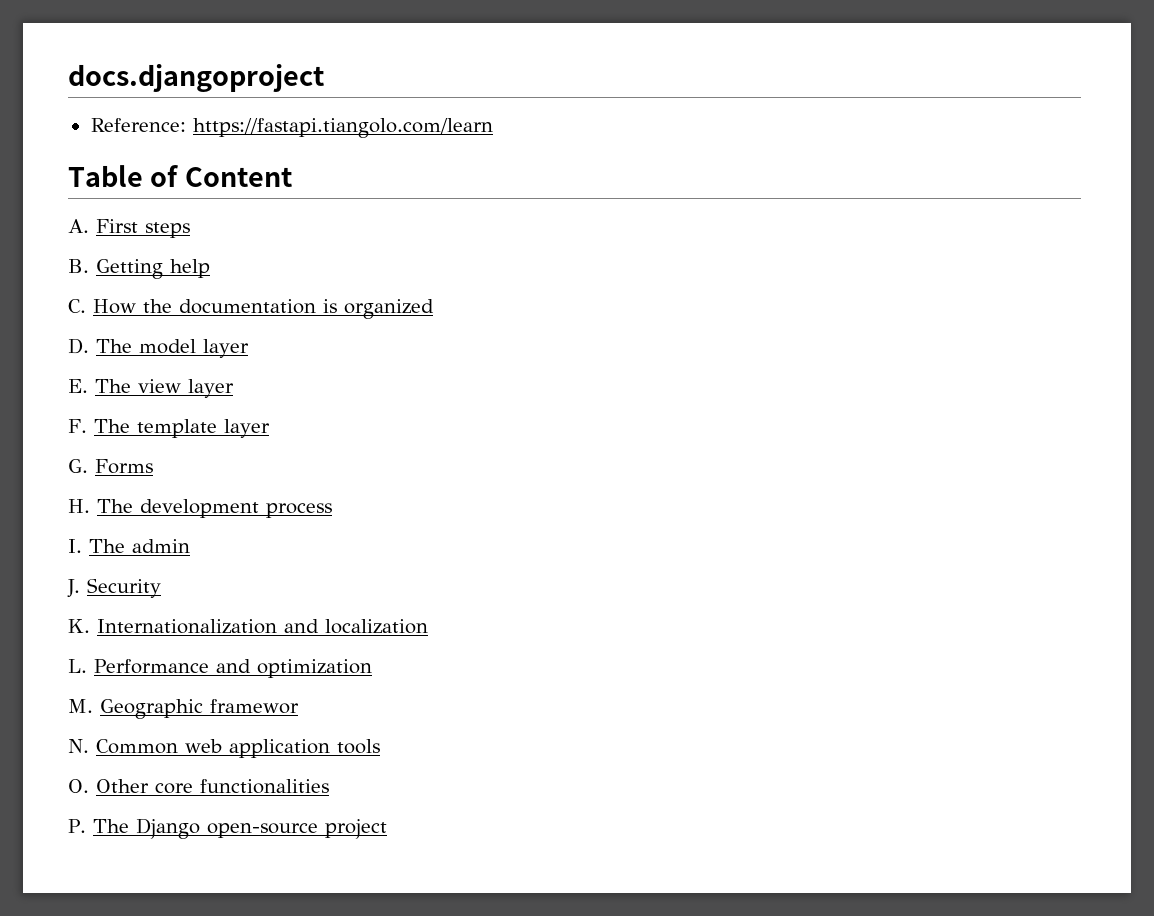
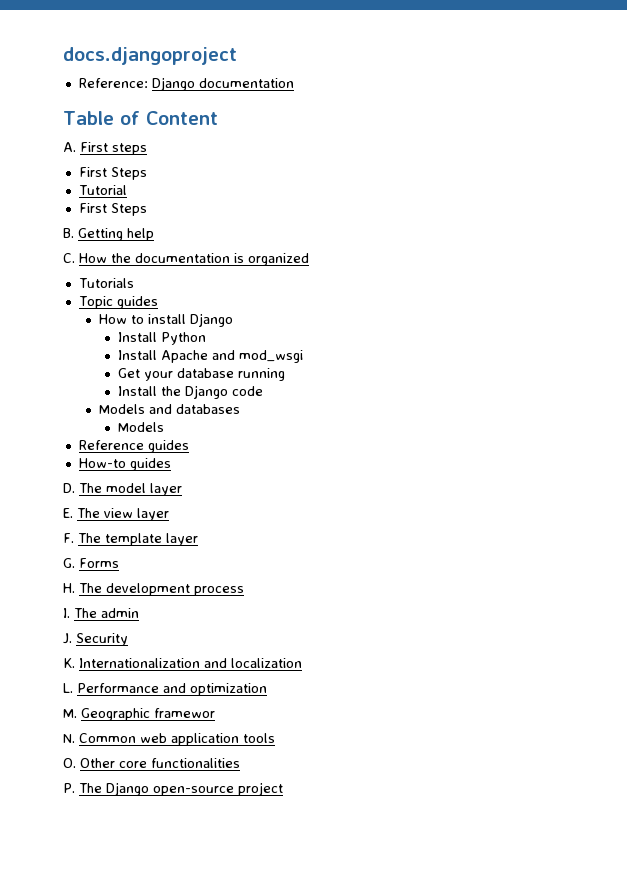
[192,118,493,138] https://fastapi.tiangolo.com/learn -> [151,77,294,91] Django documentation
(190, 230) none -> [78,167,147,180] [78,185,127,195] [78,203,147,216] // First Steps // Tutorial // First Steps
(434, 309) none -> [78,278,134,288] [78,296,158,309] [98,313,233,327] [118,332,207,345] [118,350,304,363] [118,368,286,381] [118,385,264,399] [98,404,240,414] [118,422,165,432] [78,440,189,453] [78,458,171,471] // Tutorials // Topic guides // How to install Django // Install Python // Install Apache and mod_wsgi // Get your database running // Install the Django code // Models and databases // Models // Reference guides // How-to guides

